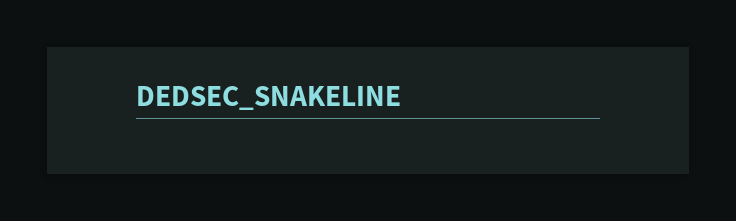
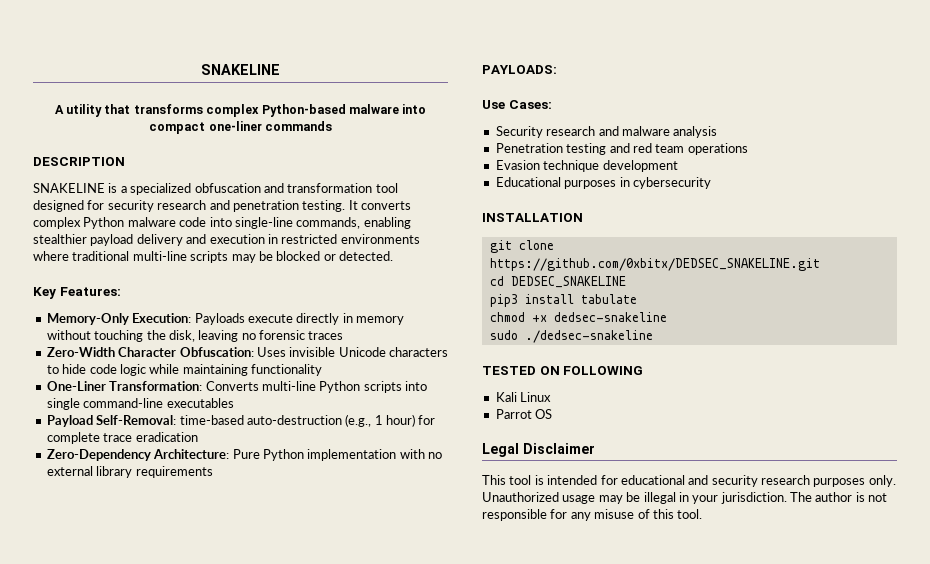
[136,86,401,110] DEDSEC_SNAKELINE -> [201,64,280,75] [54,104,427,117] [149,121,332,134] [33,157,125,166] [33,183,398,195] [33,200,411,212] [33,217,411,229] [33,234,420,246] [33,251,393,263] [33,287,121,299] [46,313,404,325] [46,330,344,342] [46,347,448,357] [46,364,322,376] [46,381,427,393] [46,398,234,410] [46,414,436,427] [46,432,198,444] [46,449,442,461] [46,466,213,478] [482,65,557,74] [482,100,552,109] [495,126,718,138] [495,143,748,155] [495,160,678,172] [495,177,711,189] [482,213,583,222] [489,240,554,253] [489,258,820,271] [489,276,626,288] [489,294,637,307] [489,312,667,322] [489,330,653,343] [482,366,644,375] [495,392,552,402] [495,409,553,419] [482,443,595,457] [482,475,896,487] [482,492,888,504] [482,509,703,521] SNAKELINE // A utility that transforms complex Python-based malware into compact one-liner commands // DESCRIPTION // SNAKELINE is a specialized obfuscation and transformation tool designed for security research and penetration testing. It converts complex Python malware code into single-line commands, enabling stealthier payload delivery and execution in restricted environments where traditional multi-line scripts may be blocked or detected. // Key Features: // Memory-Only Execution: Payloads execute directly in memory without touching the disk, leaving no forensic traces // Zero-Width Character Obfuscation: Uses invisible Unicode characters to hide code logic while maintaining functionality // One-Liner Transformation: Converts multi-line Python scripts into single command-line executables // Payload Self-Removal: time-based auto-destruction (e.g., 1 hour) for complete trace eradication // Zero-Dependency Architecture: Pure Python implementation with no external library requirements // PAYLOADS: // Use Cases: // Security research and malware analysis // Penetration testing and red team operations // Evasion technique development // Educational purposes in cybersecurity // INSTALLATION // git clone https://github.com/0xbitx/DEDSEC_SNAKELINE.git // cd DEDSEC_SNAKELINE // pip3 install tabulate // chmod +x dedsec-snakeline // sudo ./dedsec-snakeline // TESTED ON FOLLOWING // Kali Linux // Parrot OS // Legal Disclaimer // This tool is intended for educational and security research purposes only. Unauthorized usage may be illegal in your jurisdiction. The author is not responsible for any misuse of this tool.

